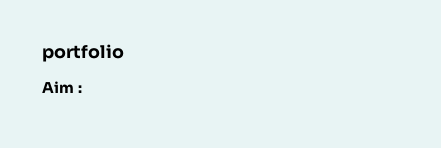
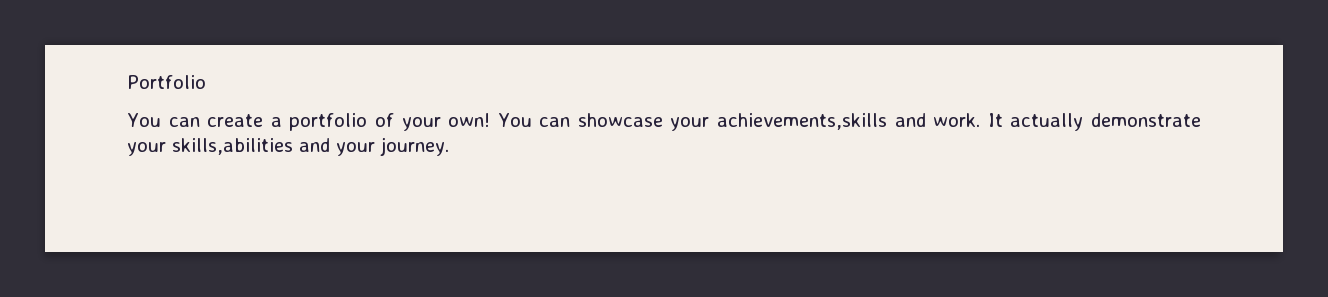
[42,44,124,62] [42,81,83,93] portfolio // Aim : -> [127,75,206,89] [127,113,1201,131] [127,137,449,156] Portfolio // You can create a portfolio of your own! You can showcase your achievements,skills and work. It actually demonstrate your skills,abilities and your journey.

